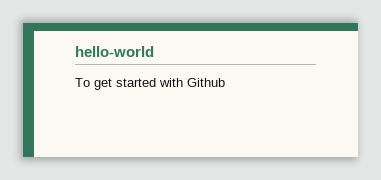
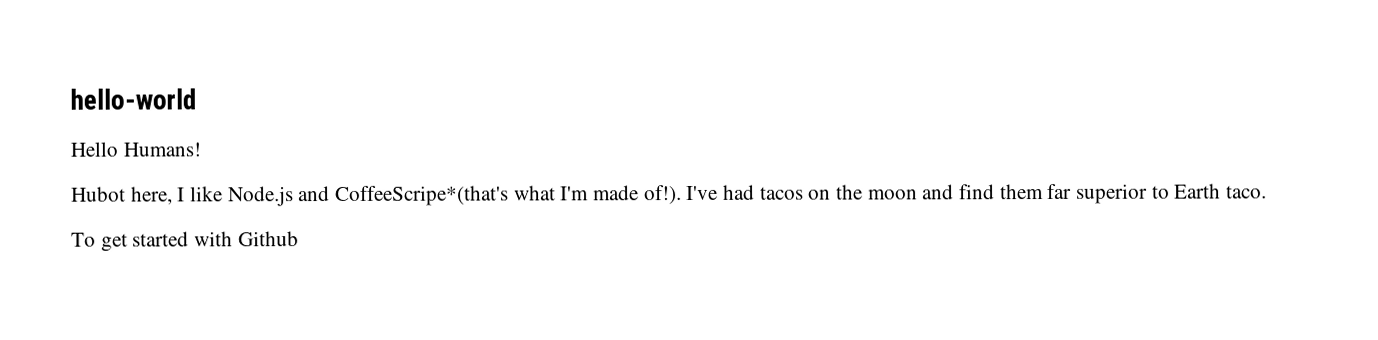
(154, 51) none -> [70,141,201,157] [71,183,1268,207] // Hello Humans! // Hubot here, I like Node.js and CoffeeScripe*(that's what I'm made of!). I've had tacos on the moon and find them far superior to Earth taco.

